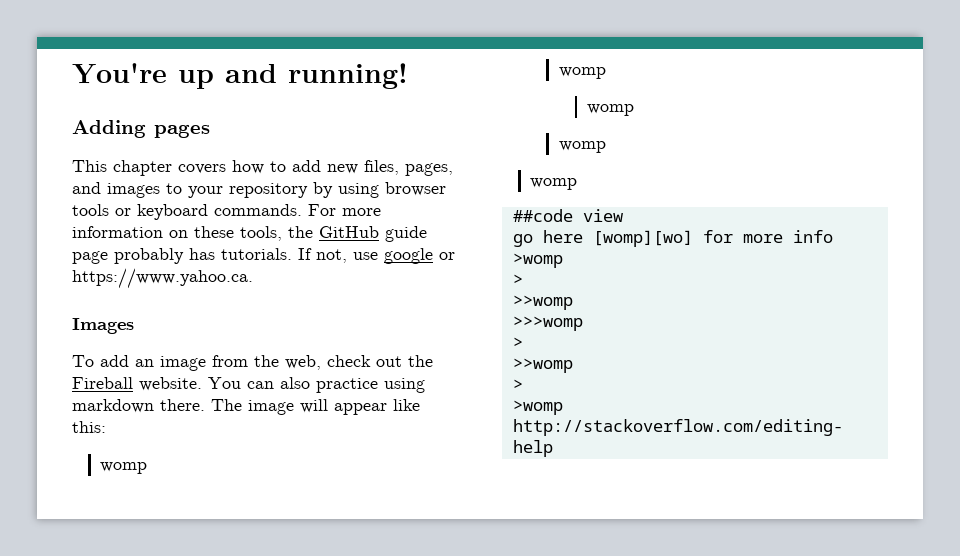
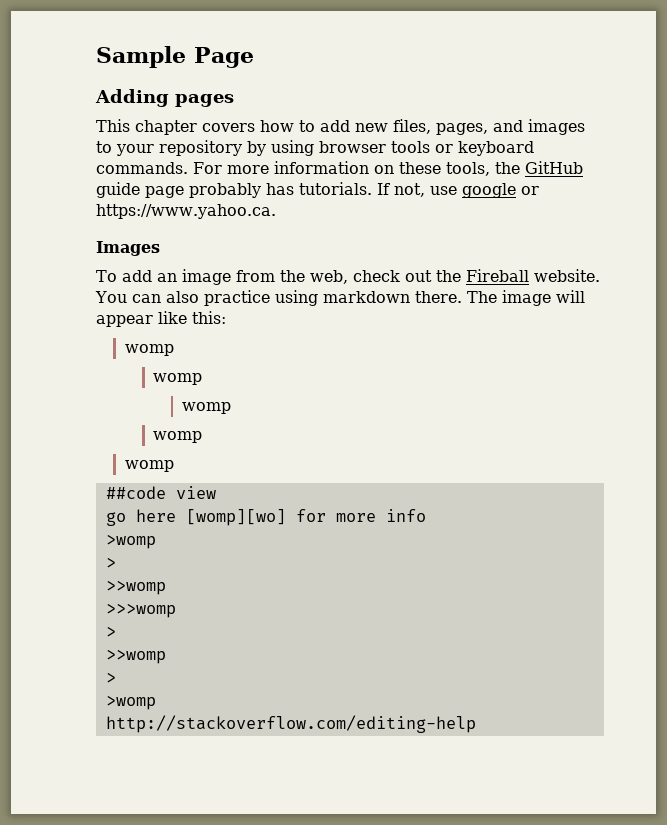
[72,63,408,89] You're up and running! -> [96,46,254,68] Sample Page

